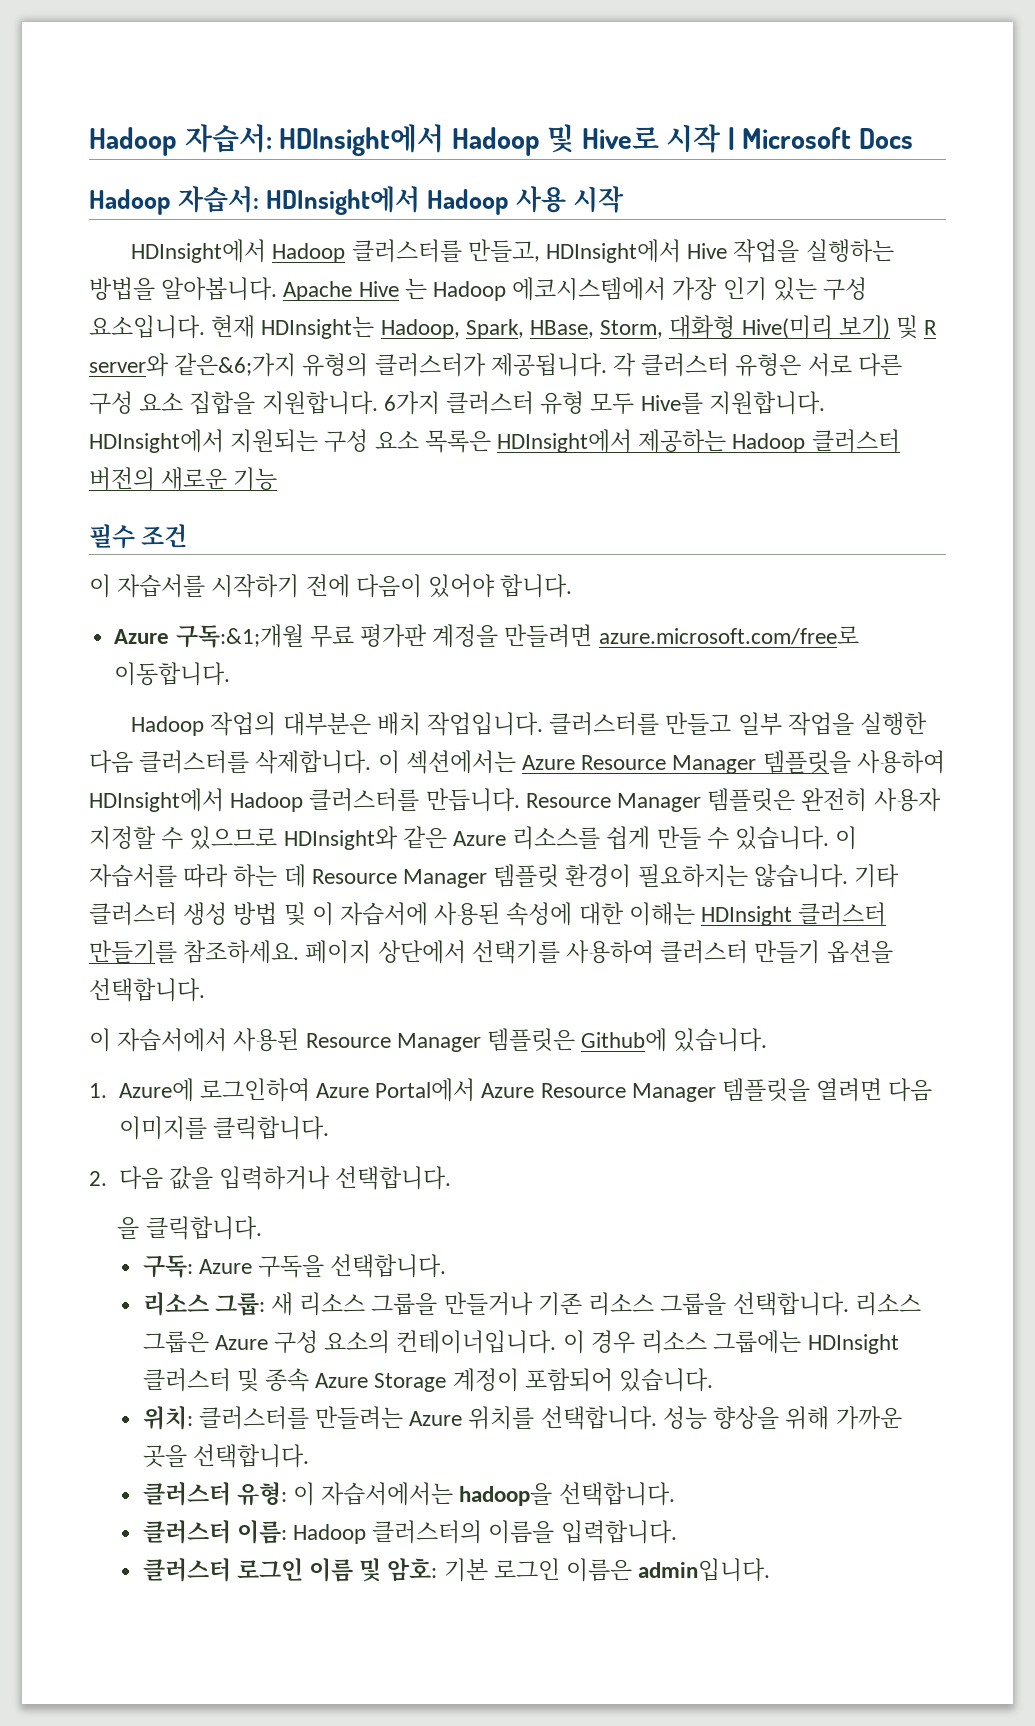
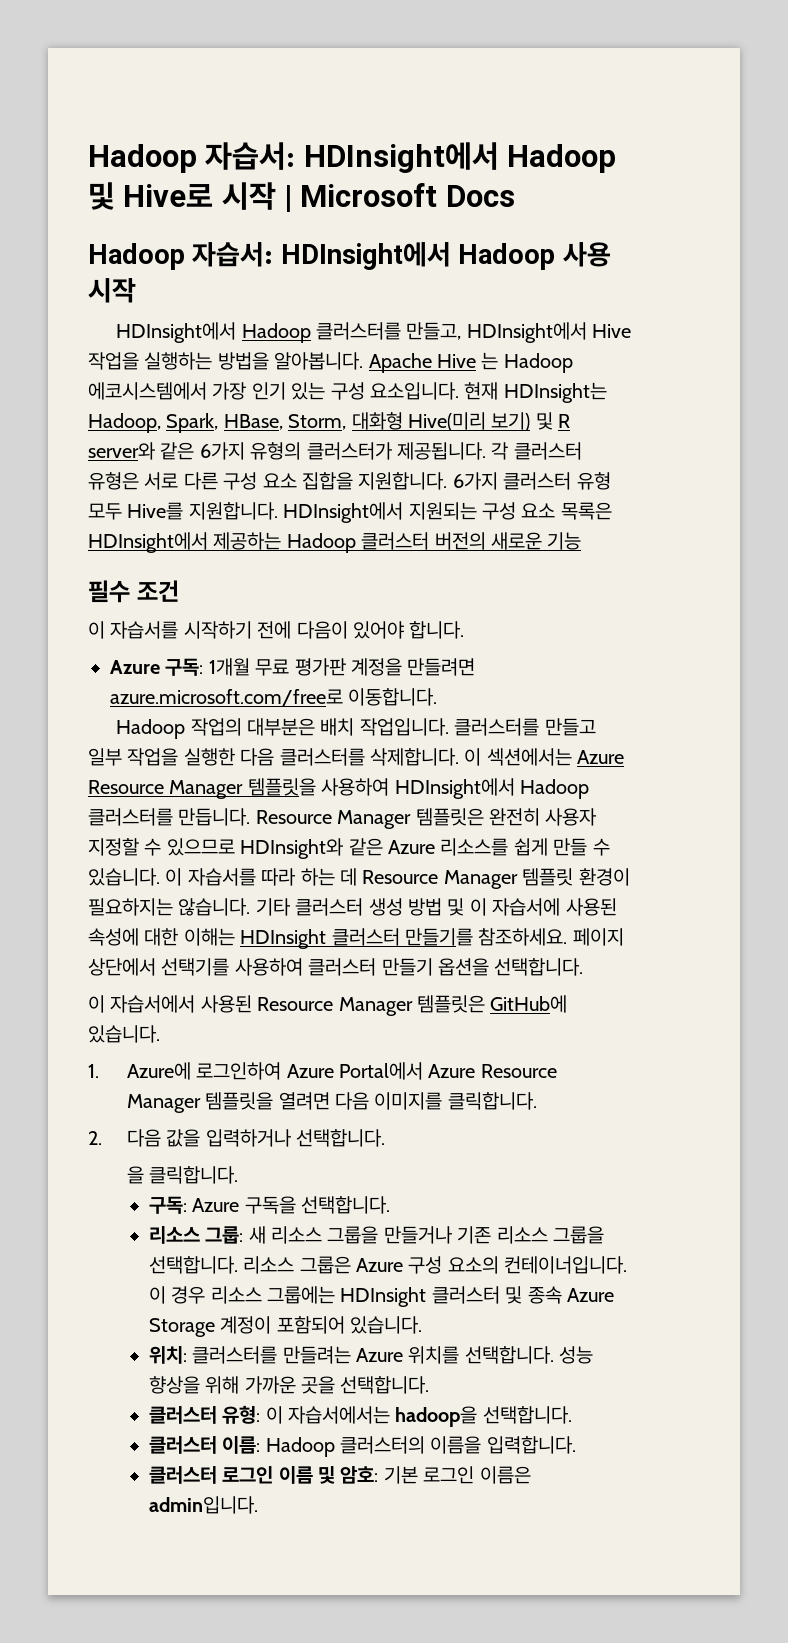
[174,353,297,377] 같은&6;가지 -> [160,442,245,460] 같은 6가지
[175,624,304,648] 구독:&1;개월 -> [165,658,250,676] 구독: 1개월
[581,1028,668,1052] Github에 -> [490,995,568,1013] GitHub에

